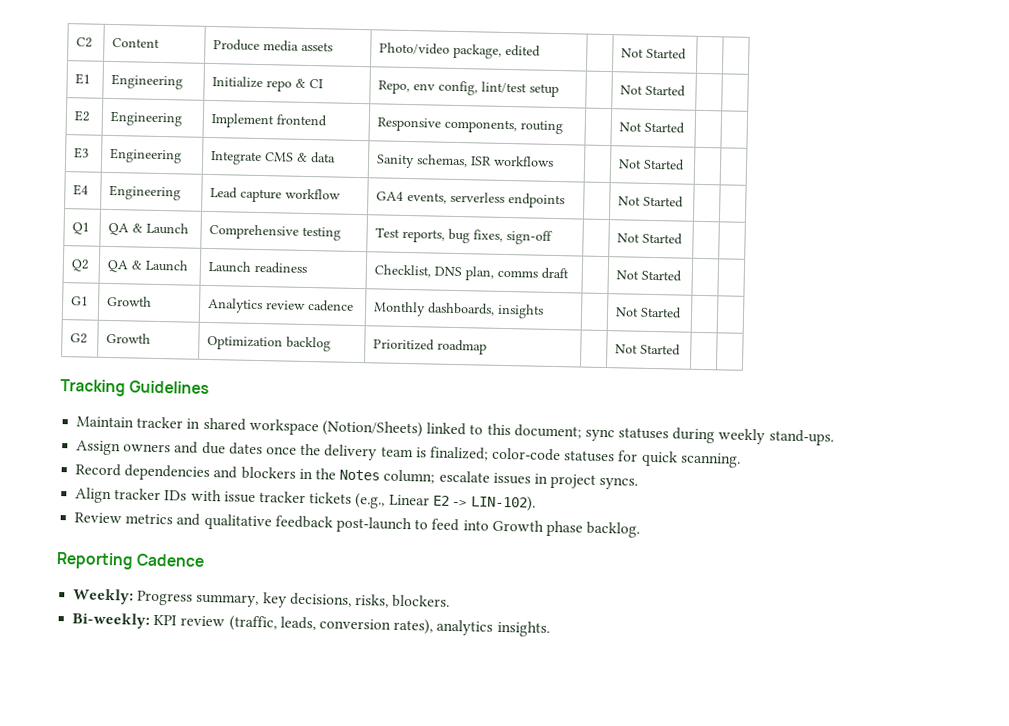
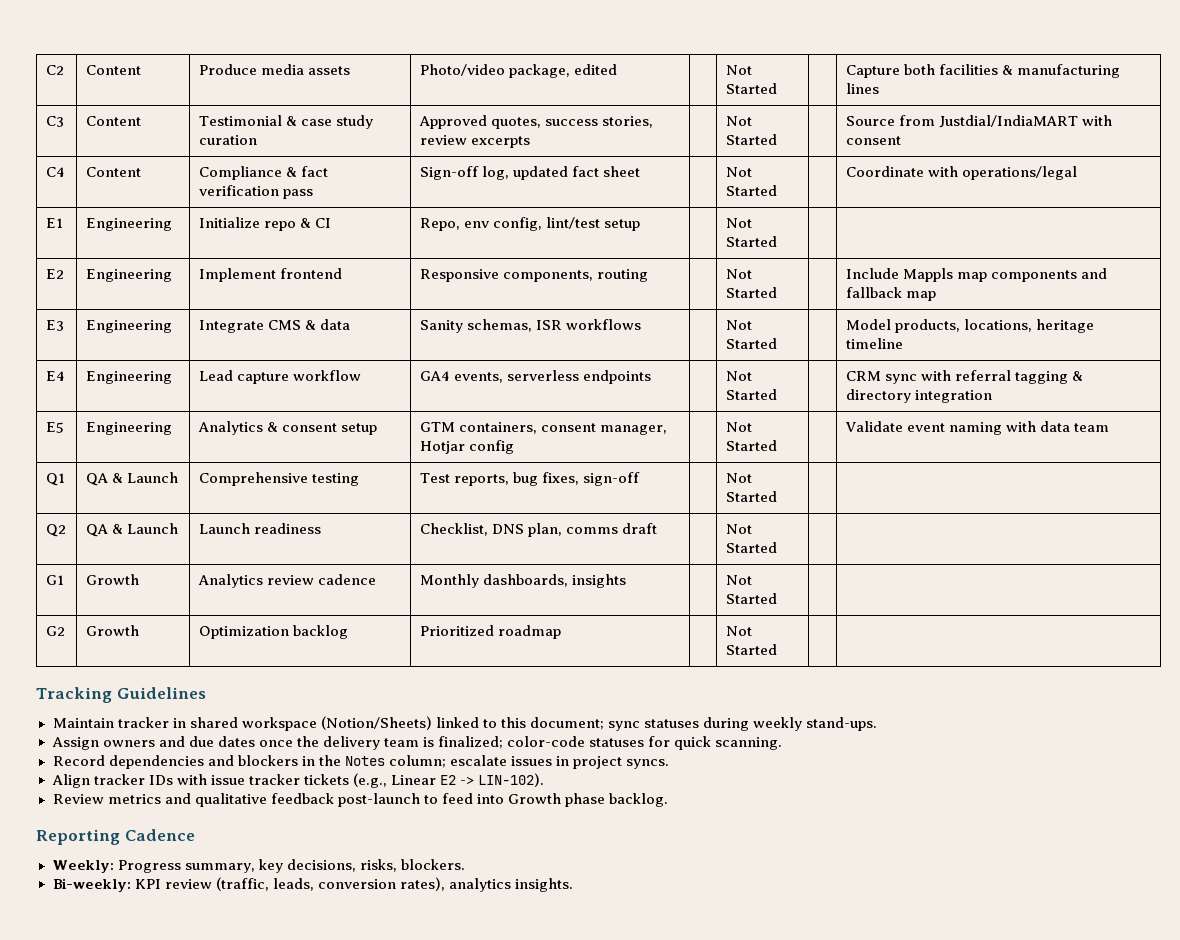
(688, 53) none -> [845,64,1121,78] [845,83,879,94] [45,116,64,127] [85,116,141,126] [198,115,374,129] [198,135,257,145] [418,115,654,129] [419,135,530,148] [725,116,752,126] [725,134,777,145] [845,115,1113,128] [845,136,901,145] [45,167,65,177] [85,167,141,177] [198,166,329,180] [198,185,313,199] [419,166,641,180] [725,167,752,177] [725,185,777,196] [845,166,1078,180] Capture both facilities & manufacturing lines // C3 | Content | Testimonial & case study curation | Approved quotes, success stories, review excerpts | | Not Started | | Source from Justdial/IndiaMART with consent // C4 | Content | Compliance & fact verification pass | Sign-off log, updated fact sheet | | Not Started | | Coordinate with operations/legal
(686, 127) none -> [845,268,1108,282] [845,287,936,301] Include Mappls map components and fallback map
(686, 164) none -> [845,319,1095,333] [845,338,903,349] Model products, locations, heritage timeline
(685, 201) none -> [845,370,1084,384] [845,389,992,403] [45,422,64,433] [85,422,172,435] [197,421,378,435] [419,422,668,435] [419,440,514,454] [725,422,752,432] [725,440,777,451] [844,421,1110,435] CRM sync with referral tagging & directory integration // E5 | Engineering | Analytics & consent setup | GTM containers, consent manager, Hotjar config | | Not Started | | Validate event naming with data team

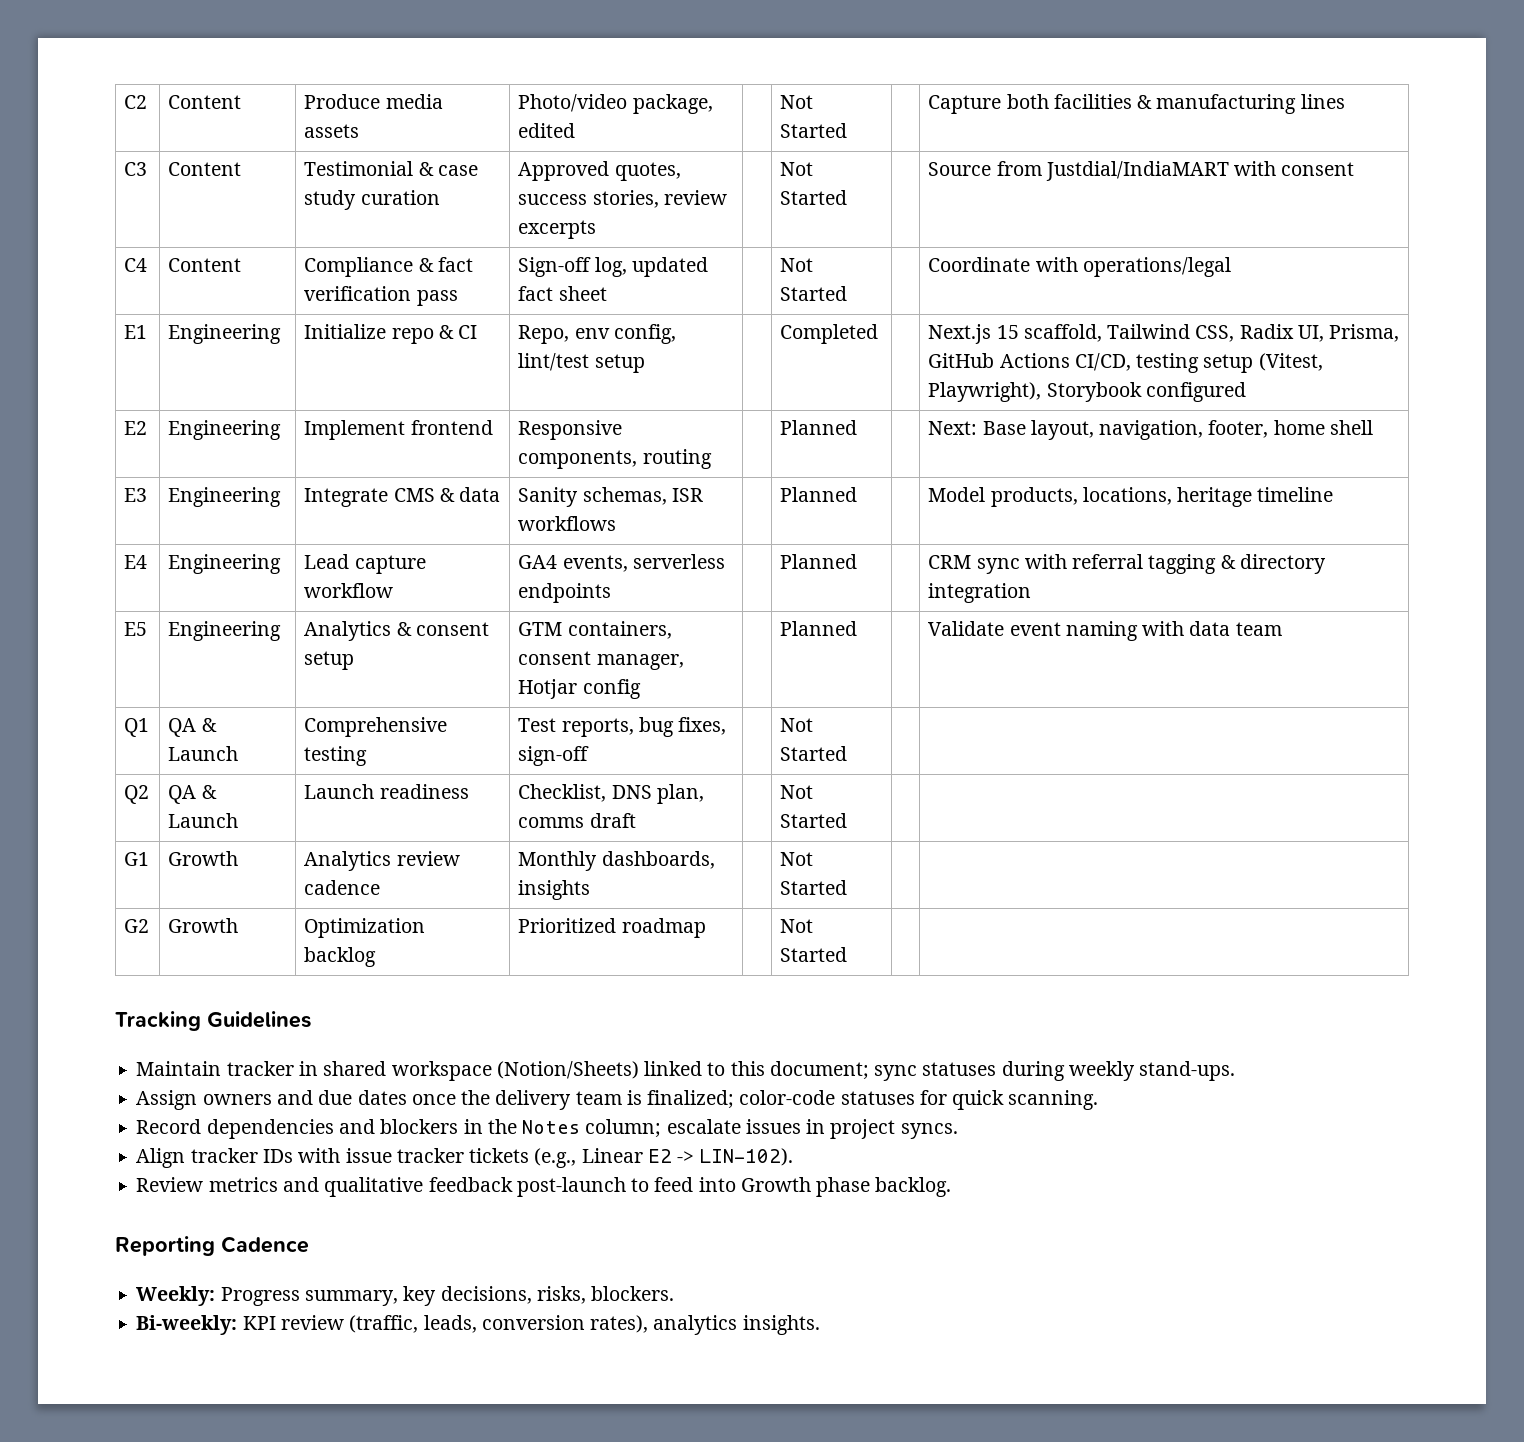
[725,218,752,228] [725,236,777,247] Not Started | | -> [780,324,879,344] [928,324,1400,344] [928,353,1323,373] [928,382,1246,402] Completed | | Next.js 15 scaffold, Tailwind CSS, Radix UI, Prisma, GitHub Actions CI/CD, testing setup (Vitest, Playwright), Storybook configured
[725,269,752,279] [725,287,777,298] [845,268,1108,282] [845,287,936,301] Not Started | | Include Mappls map components and fallback map -> [780,420,858,435] [928,420,1373,440] Planned | | Next: Base layout, navigation, footer, home shell
[725,320,752,330] [725,338,777,349] Not Started -> [780,487,858,502] Planned
[725,371,752,381] [725,389,777,400] Not Started -> [780,554,858,569] Planned
[725,422,752,432] [725,440,777,451] Not Started -> [780,621,858,636] Planned

